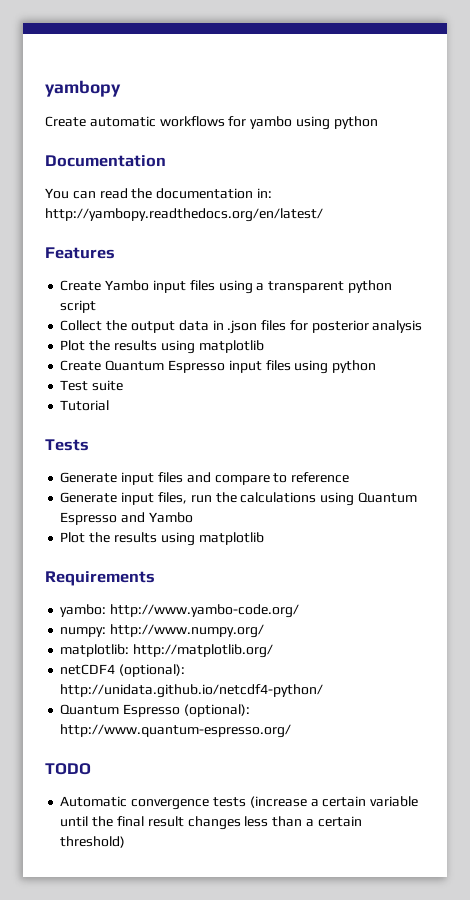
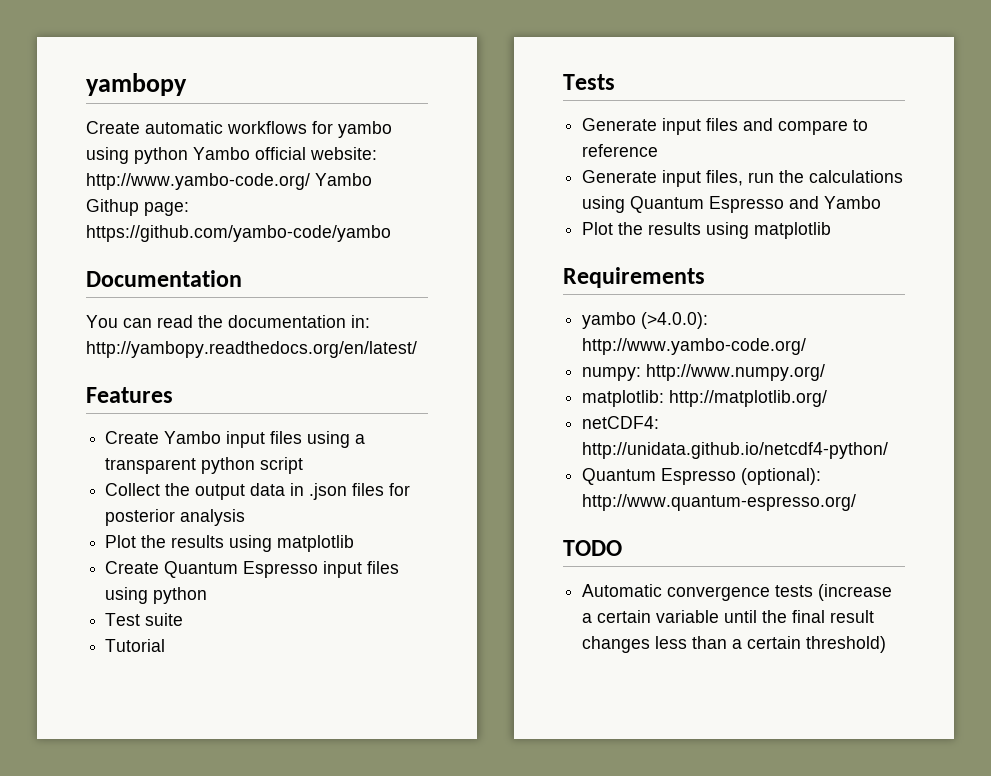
(378, 122) none -> [193,147,377,160] [86,173,372,190] [86,199,189,216] [86,225,391,242] Yambo official website: http://www.yambo-code.org/ Yambo Githup page: https://github.com/yambo-code/yambo
[60,604,107,617] yambo: -> [582,312,709,329] yambo (>4.0.0):
[60,664,186,677] netCDF4 (optional): -> [582,416,660,429] netCDF4:

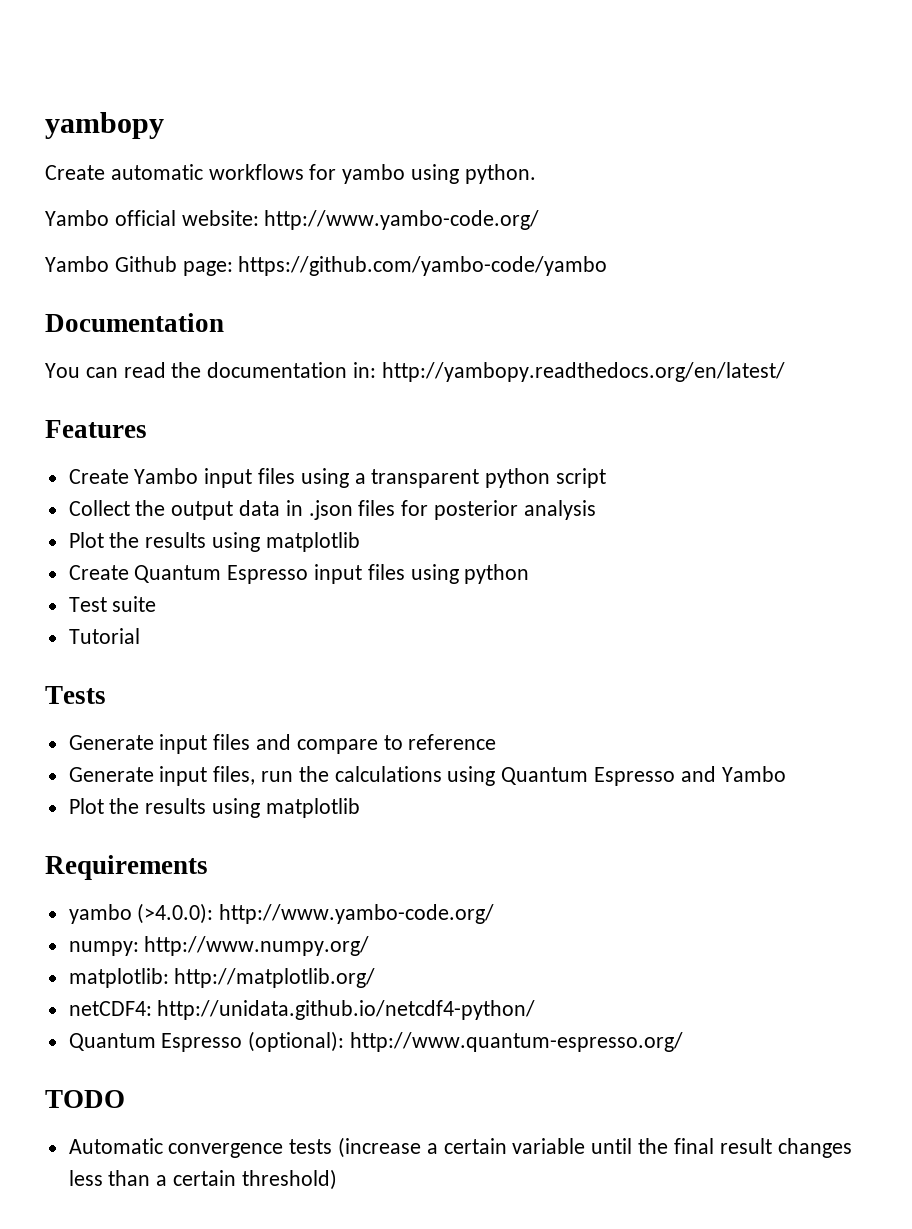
[134,147,188,164] python -> [464,164,536,184] python. //
[315,173,372,186] [86,199,139,216] Yambo Githup -> [45,256,177,272] // Yambo Github

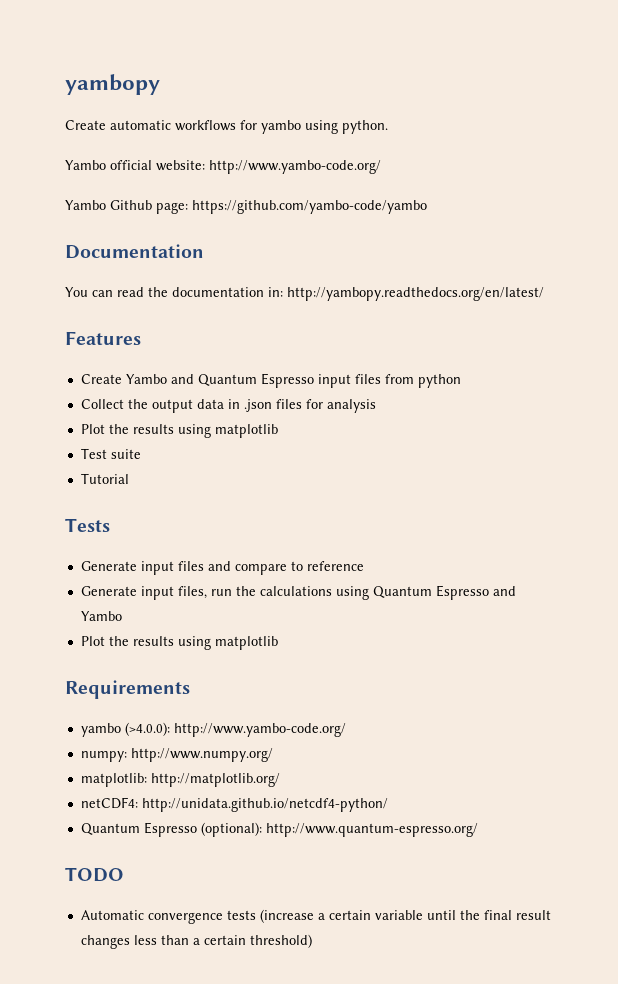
[204,468,607,488] input files using a transparent python script -> [170,373,461,388] and Quantum Espresso input files from python
[434,500,519,520] posterior -> (323, 404) none
[68,564,530,584] // Create Quantum Espresso input files using python -> (278, 431) none

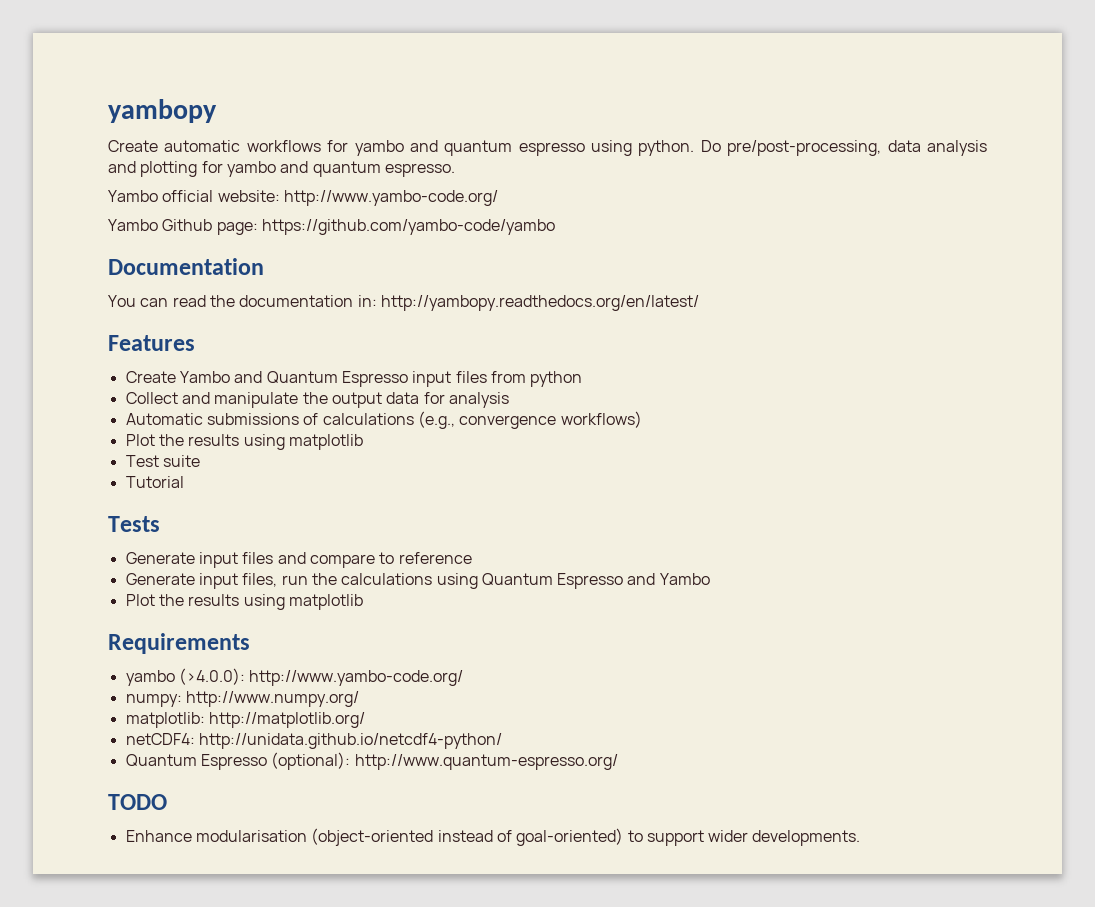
(301, 127) none -> [409,140,585,156] and quantum espresso
(388, 127) none -> [700,140,987,156] [108,161,455,177] Do pre/post-processing, data analysis and plotting for yambo and quantum espresso.
(124, 404) none -> [181,392,299,408] and manipulate
[227,399,302,412] in .json files -> (420, 398) none
(376, 406) none -> [125,411,642,429] // Automatic submissions of calculations (e.g., convergence workflows)
[80,909,551,924] [80,934,312,949] Automatic convergence tests (increase a certain variable until the final result changes less than a certain threshold) -> [125,828,861,846] Enhance modularisation (object-oriented instead of goal-oriented) to support wider developments.

